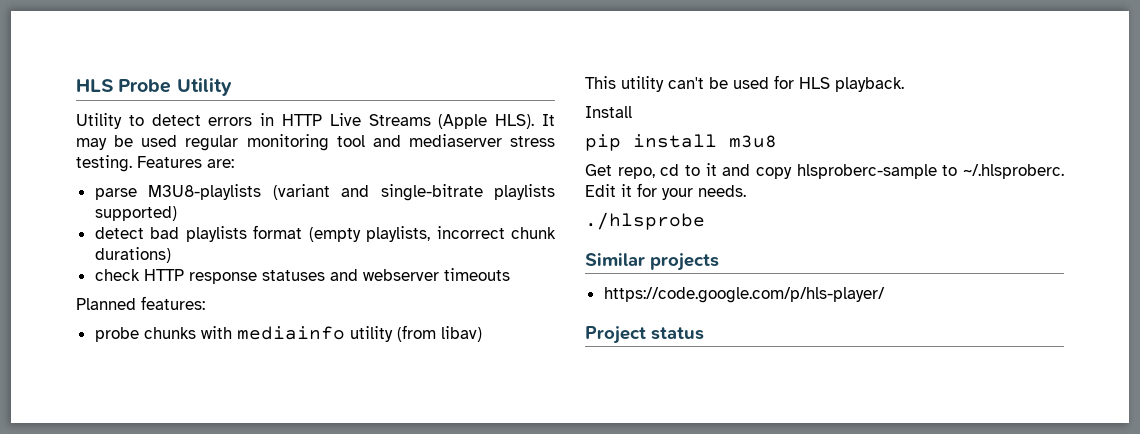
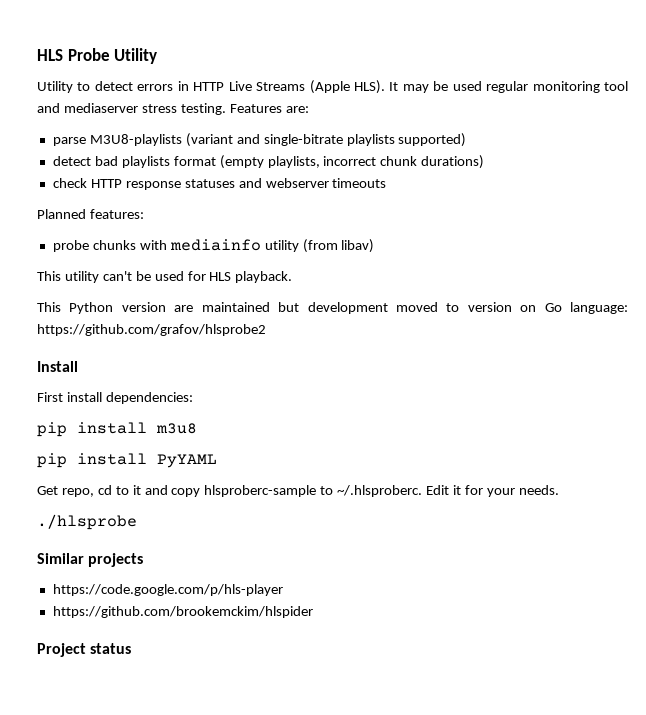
[585,106,632,118] Install -> [37,302,628,314] [37,324,266,336] [37,361,78,372] [37,392,193,404] This Python version are maintained but development moved to version on Go language: https://github.com/grafov/hlsprobe2 // Install // First install dependencies:
(777, 141) none -> [37,453,217,468] // pip install PyYAML
[603,287,885,303] https://code.google.com/p/hls-player/ -> [52,584,283,596] [52,606,313,618] https://code.google.com/p/hls-player // https://github.com/brookemckim/hlspider

